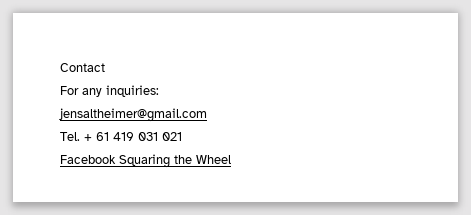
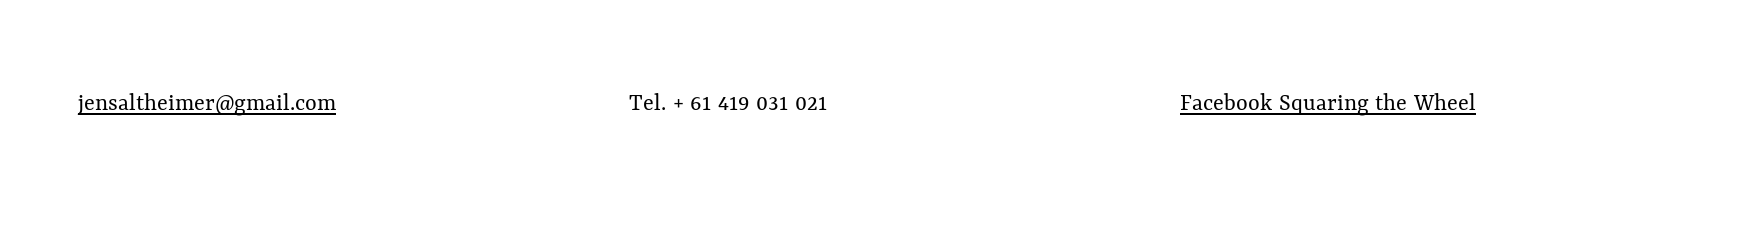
[60,63,105,72] [60,85,159,97] Contact // For any inquiries: // -> (77, 104) none

